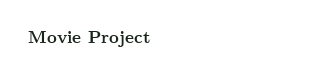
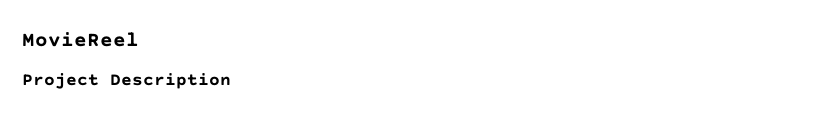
[28,30,151,47] Movie Project -> [22,32,139,47] [22,73,231,89] MovieReel // Project Description

